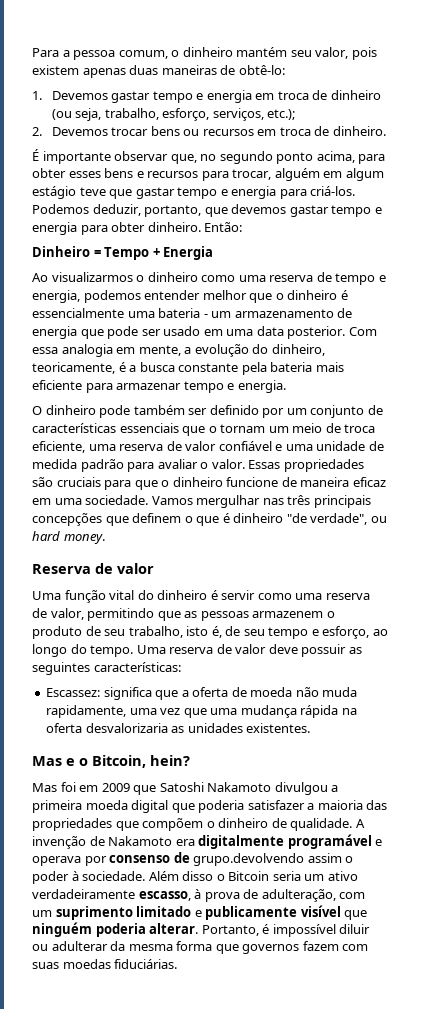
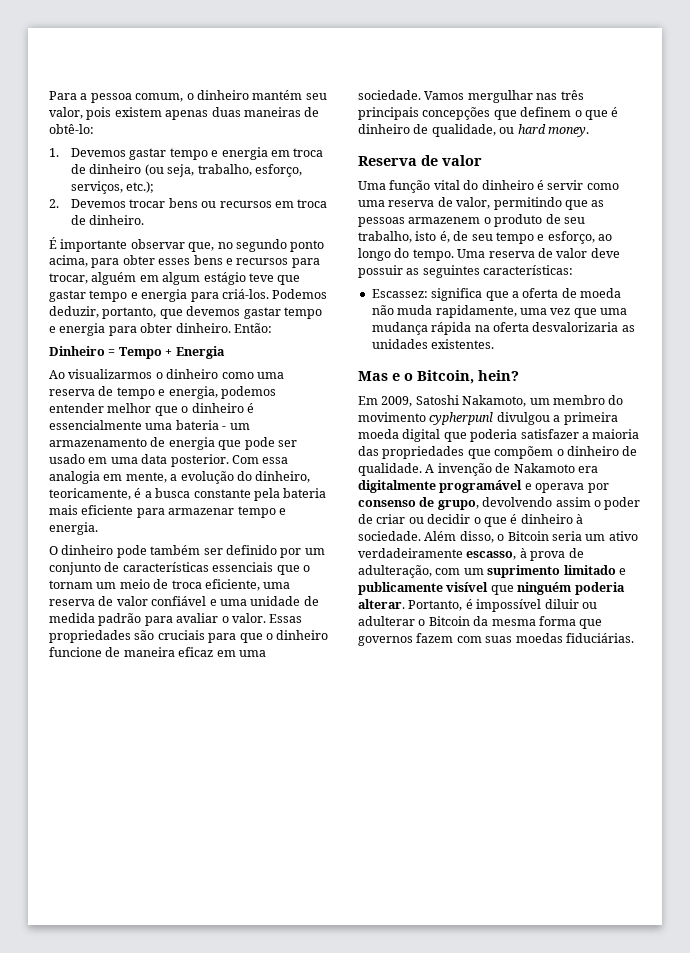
[286,513,368,525] "de verdade", -> [413,124,496,137] de qualidade,
[32,782,272,795] Mas foi em 2009 que Satoshi Nakamoto -> [358,395,624,407] [358,412,494,425] Em 2009, Satoshi Nakamoto, um membro do movimento cypherpunl
[193,853,305,866] grupo.devolvendo -> [437,497,553,510] grupo, devolvendo
(69, 877) none -> [358,514,573,527] de criar ou decidir o que é dinheiro
[182,871,214,881] disso -> [459,531,494,543] disso,
(108, 946) none -> [418,616,470,626] o Bitcoin

